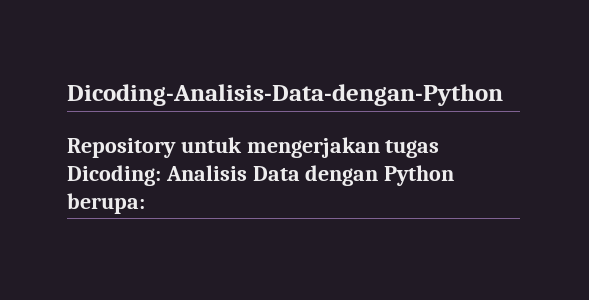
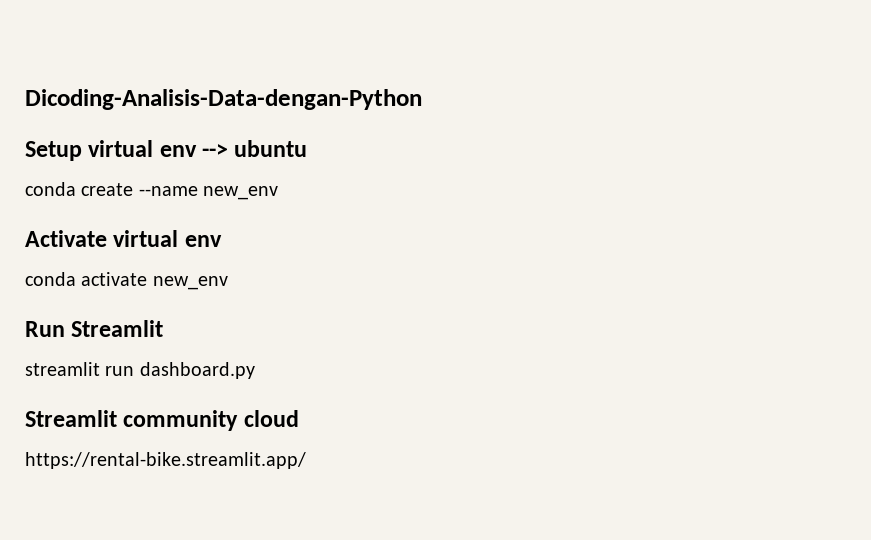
[67,137,440,158] [67,165,455,186] [67,193,145,214] Repository untuk mengerjakan tugas Dicoding: Analisis Data dengan Python berupa: -> [25,140,308,161] [25,182,279,200] [25,230,222,247] [25,272,228,290] [25,320,164,337] [25,362,255,379] [25,410,299,431] [25,452,306,469] Setup virtual env --> ubuntu // conda create --name new_env // Activate virtual env // conda activate new_env // Run Streamlit // streamlit run dashboard.py // Streamlit community cloud // https://rental-bike.streamlit.app/

